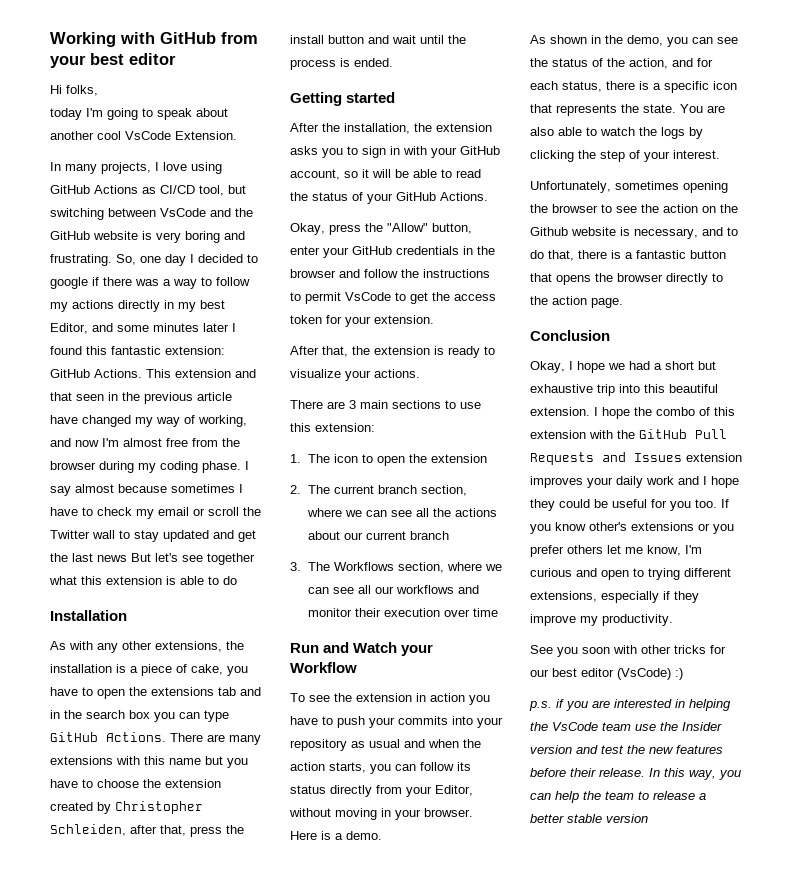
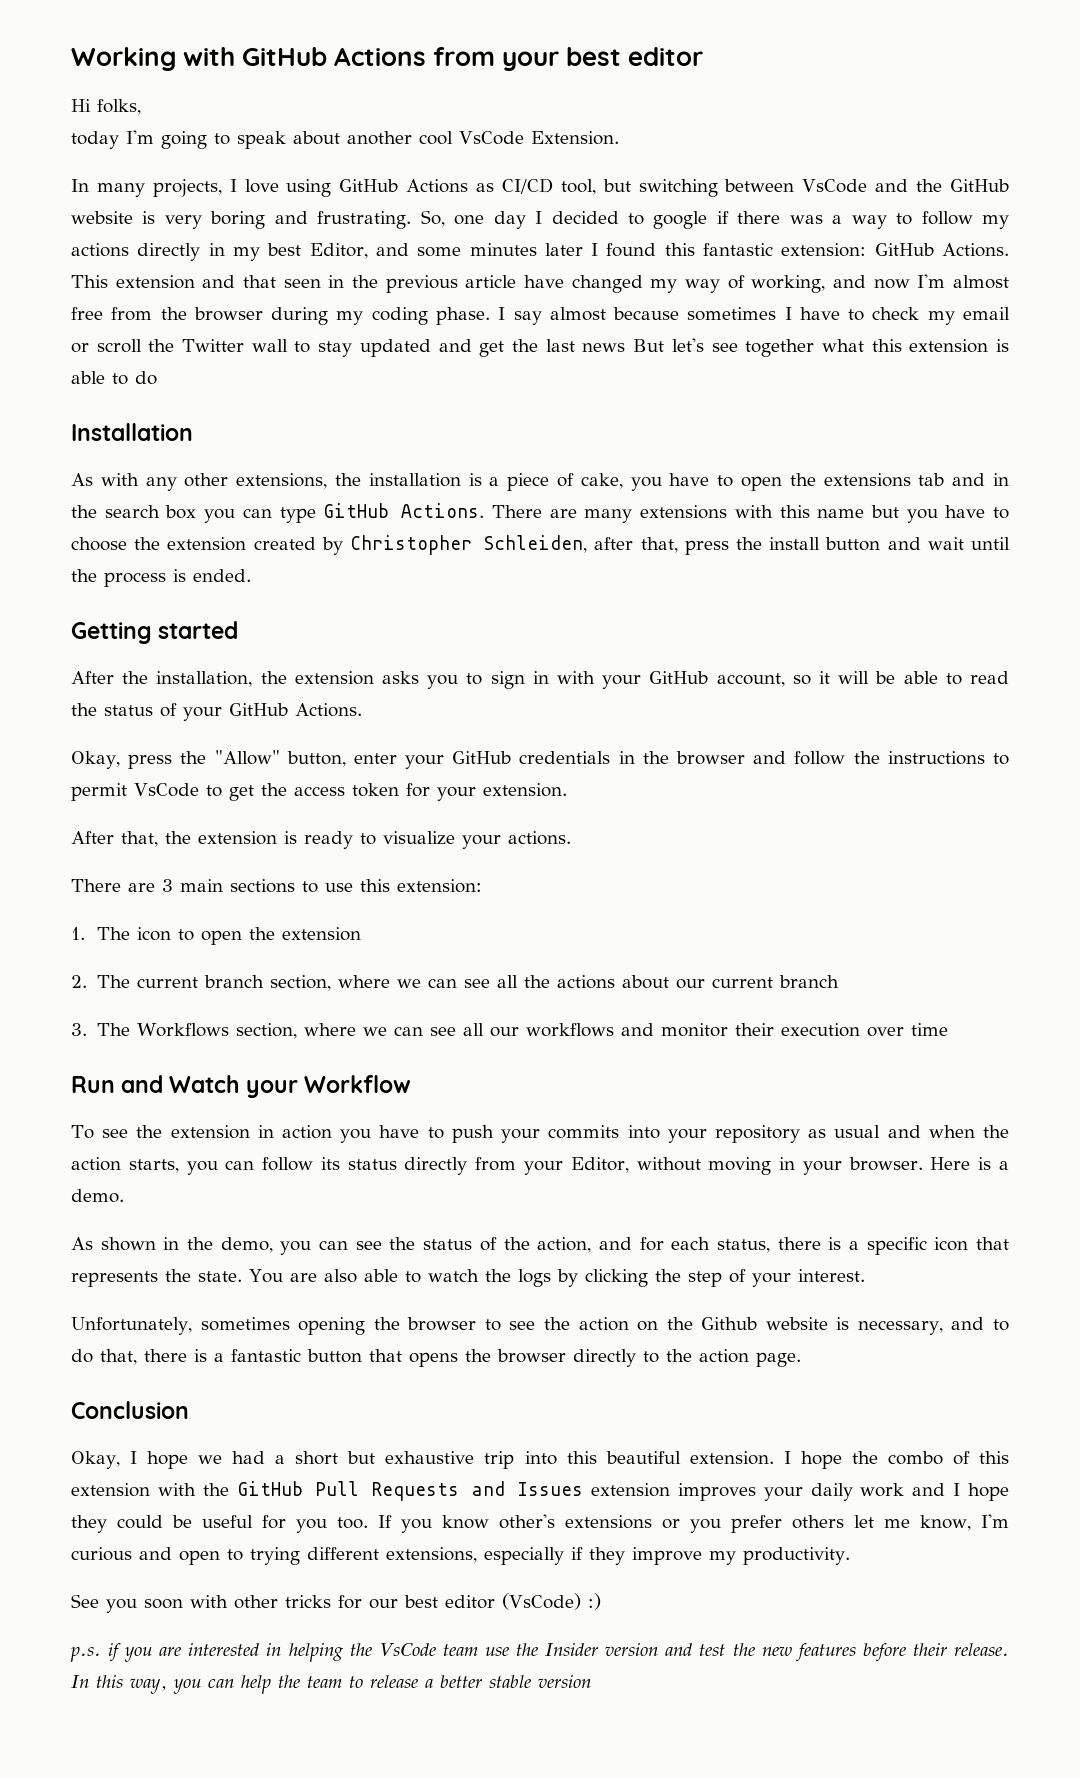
(216, 38) none -> [334,47,427,66] Actions

